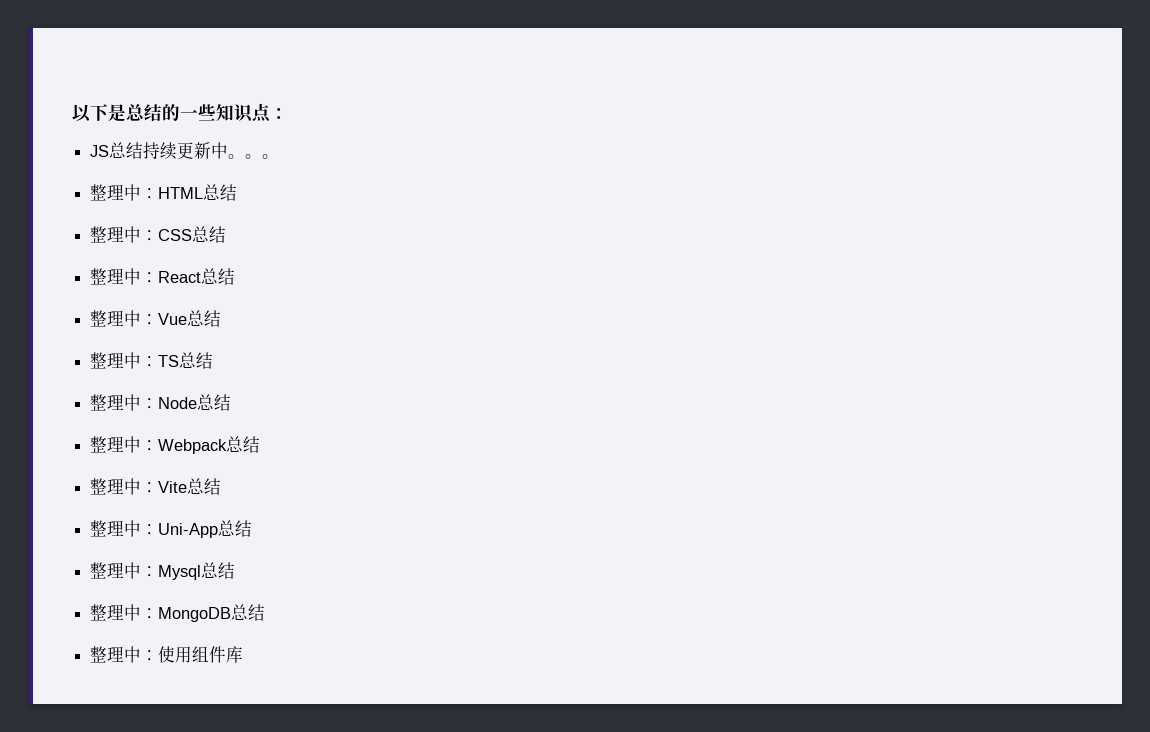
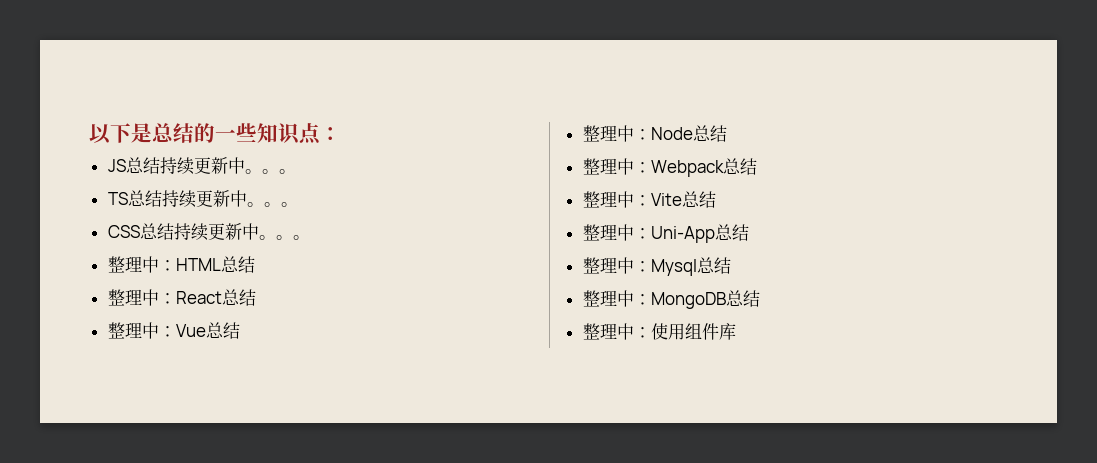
(280, 156) none -> [107,190,298,208] [107,223,310,241] // TS总结持续更新中。。。 // CSS总结持续更新中。。。
[90,226,227,243] // 整理中：CSS总结 -> (255, 264) none
[90,352,214,369] // 整理中：TS总结 -> (240, 330) none

